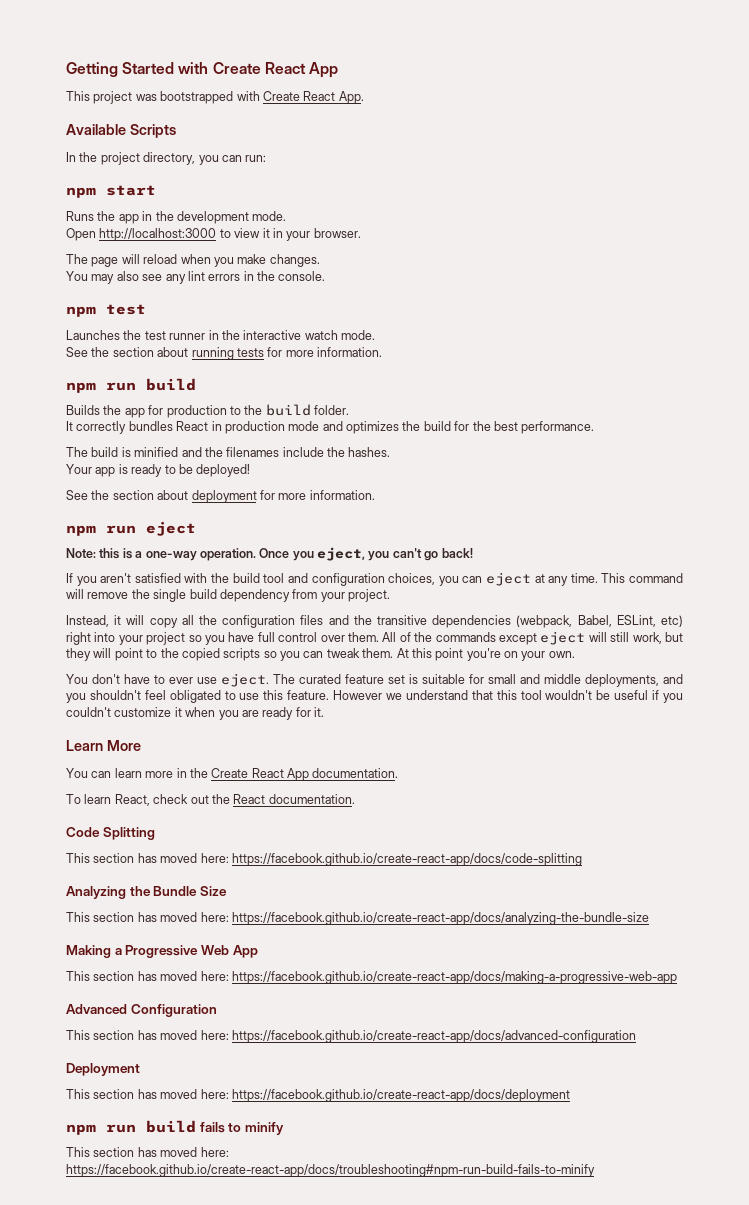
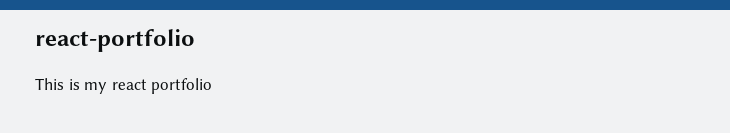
[66,62,338,78] [66,91,364,104] [66,124,176,138] [66,152,267,165] [66,185,156,198] [66,211,287,224] [66,228,361,241] [66,254,320,267] [66,271,326,284] [66,304,146,317] [66,330,375,340] [66,347,382,360] [66,378,196,393] [66,404,349,418] [66,421,595,434] [66,447,391,457] [66,464,251,477] [66,490,375,503] [66,521,196,536] [66,547,473,561] [66,572,683,586] [66,589,390,602] [66,615,683,628] [66,631,683,645] [66,648,575,661] [66,673,683,687] [66,690,684,703] [66,707,324,720] [66,740,141,751] [66,768,399,781] [66,794,355,806] [66,827,155,840] [66,853,582,866] [66,886,227,899] [66,912,649,925] [66,945,258,958] [66,971,677,984] [66,1004,217,1017] [66,1030,636,1043] [66,1063,140,1076] [66,1089,570,1102] [66,1120,284,1135] [66,1147,229,1157] [66,1164,595,1177] Getting Started with Create React App // This project was bootstrapped with Create React App. // Available Scripts // In the project directory, you can run: // npm start // Runs the app in the development mode. // Open http://localhost:3000 to view it in your browser. // The page will reload when you make changes. // You may also see any lint errors in the console. // npm test // Launches the test runner in the interactive watch mode. // See the section about running tests for more information. // npm run build // Builds the app for production to the build folder. // It correctly bundles React in production mode and optimizes the build for the best performance. // The build is minified and the filenames include the hashes. // Your app is ready to be deployed! // See the section about deployment for more information. // npm run eject // Note: this is a one-way operation. Once you eject, you can't go back! // If you aren't satisfied with the build tool and configuration choices, you can eject at any time. This command will remove the single build dependency from your project. // Instead, it will copy all the configuration files and the transitive dependencies (webpack, Babel, ESLint, etc) right into your project so you have full control over them. All of the commands except eject will still work, but they will point to the copied scripts so you can tweak them. At this point you're on your own. // You don't have to ever use eject. The curated feature set is suitable for small and middle deployments, and you shouldn't feel obligated to use this feature. However we understand that this tool wouldn't be useful if you couldn't customize it when you are ready for it. // Learn More // You can learn more in the Create React App documentation. // To learn React, check out the React documentation. // Code Splitting // This section has moved here: https://facebook.github.io/create-react-app/docs/code-splitting // Analyzing the Bundle Size // This section has moved here: https://facebook.github.io/create-react-app/docs/analyzing-the-bundle-size // Making a Progressive Web App // This section has moved here: https://facebook.github.io/create-react-app/docs/making-a-progressive-web-app // Advanced Configuration // This section has moved here: https://facebook.github.io/create-react-app/docs/advanced-configuration // Deployment // This section has moved here: https://facebook.github.io/create-react-app/docs/deployment // npm run build fails to minify // This section has moved here: https://facebook.github.io/create-react-app/docs/troubleshooting#npm-run-build-fails-to-minify -> [35,29,195,52] [35,78,213,94] react-portfolio // This is my react portfolio

